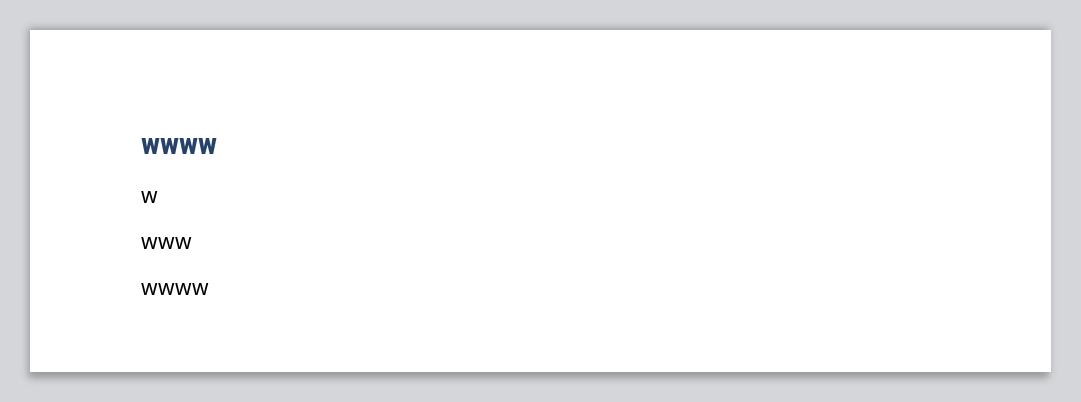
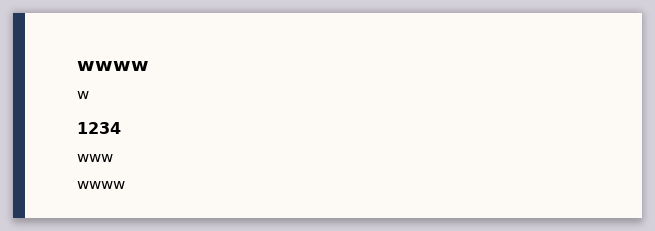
(158, 197) none -> [77,122,121,134] // 1234

